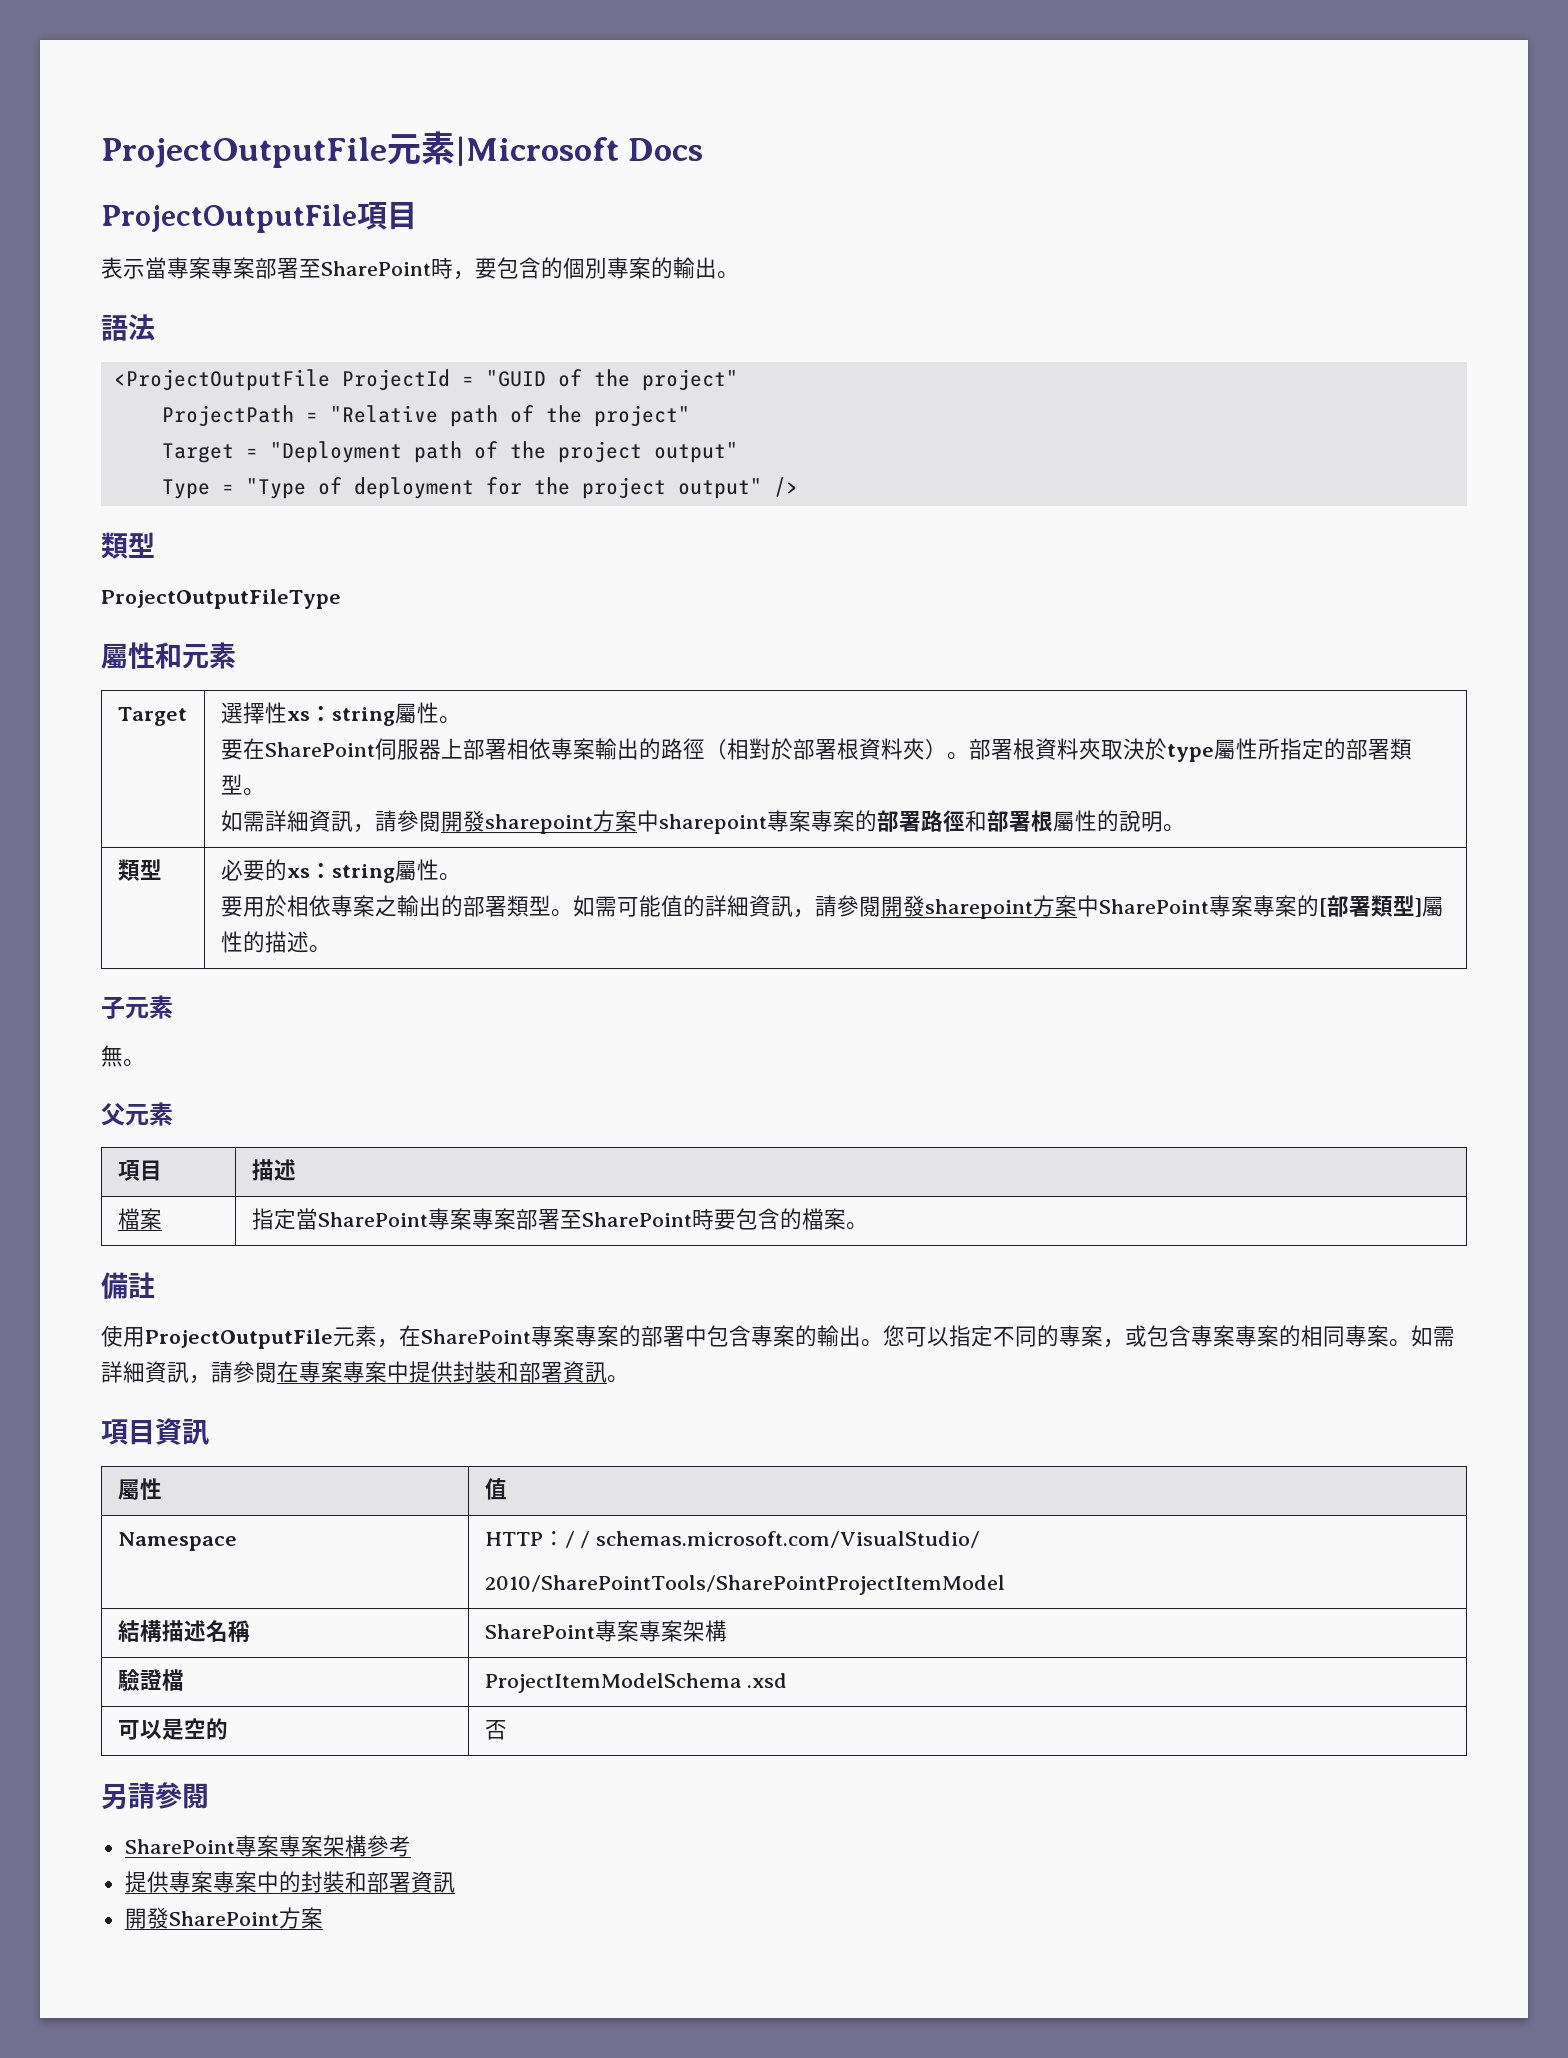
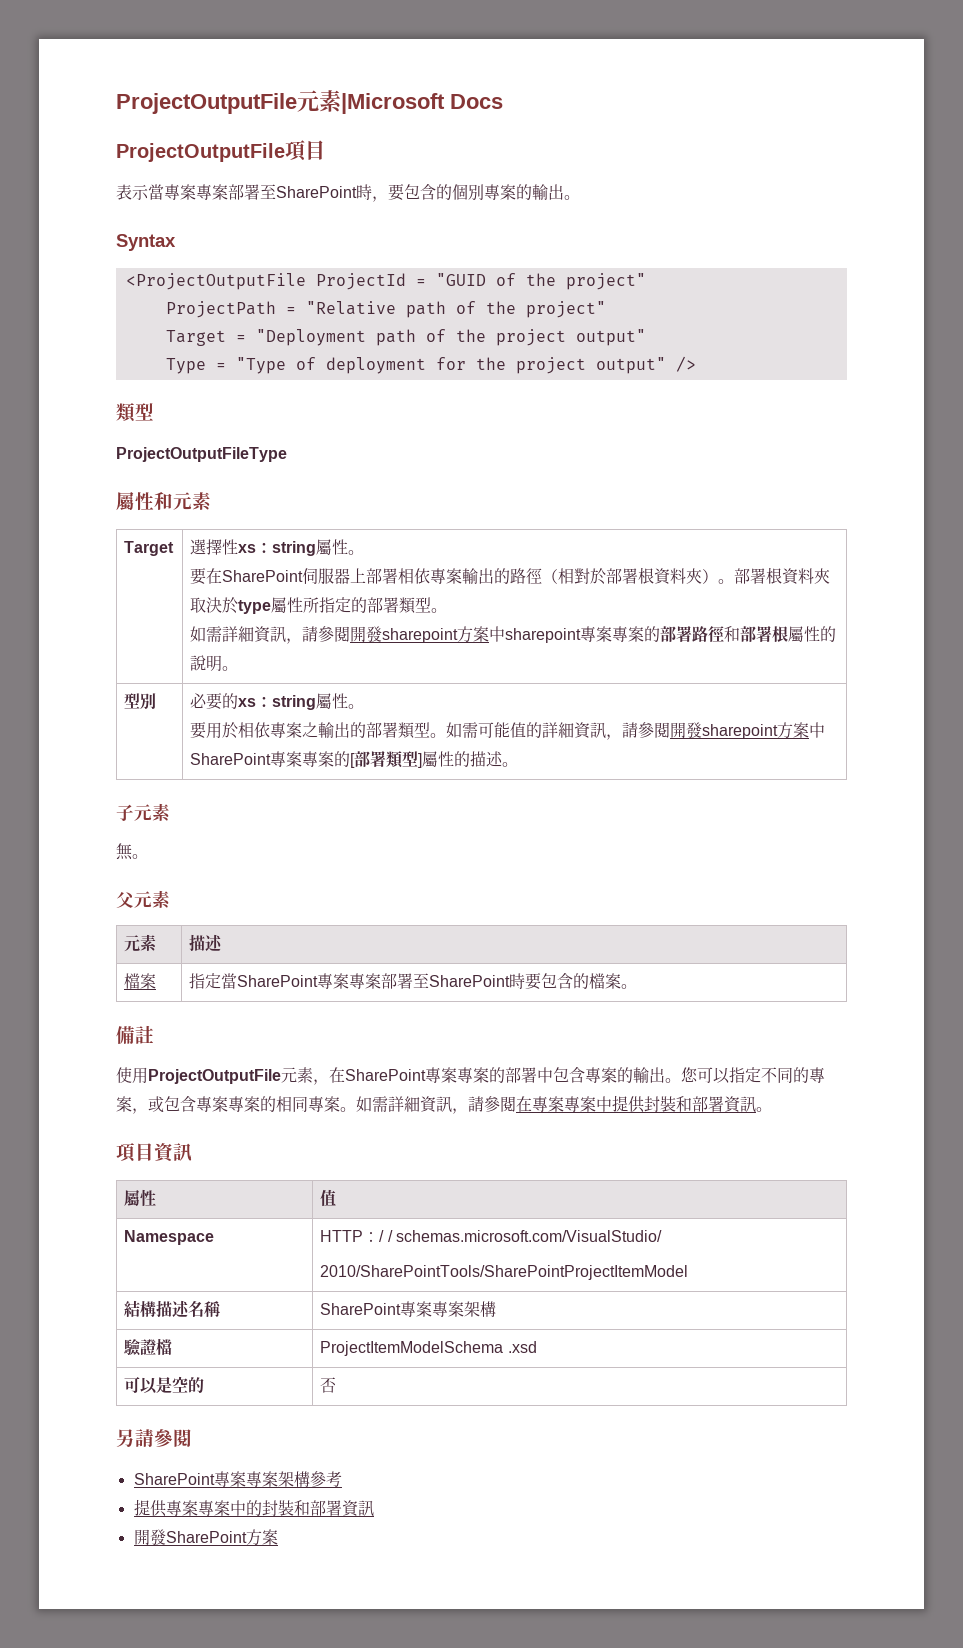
[101,314,155,341] 語法 -> [116,234,176,251] Syntax
[117,859,162,881] 類型 -> [124,693,157,710] 型別
[117,1160,162,1181] 項目 -> [124,934,158,952] 元素

